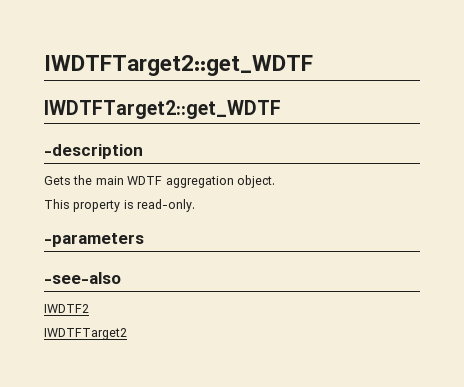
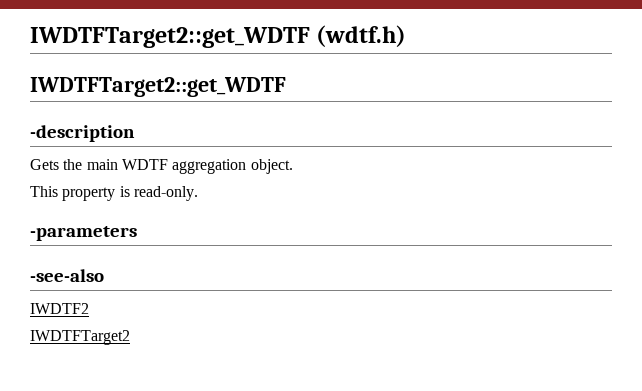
[44,55,313,76] IWDTFTarget2::get_WDTF -> [30,25,407,48] IWDTFTarget2::get_WDTF (wdtf.h)

